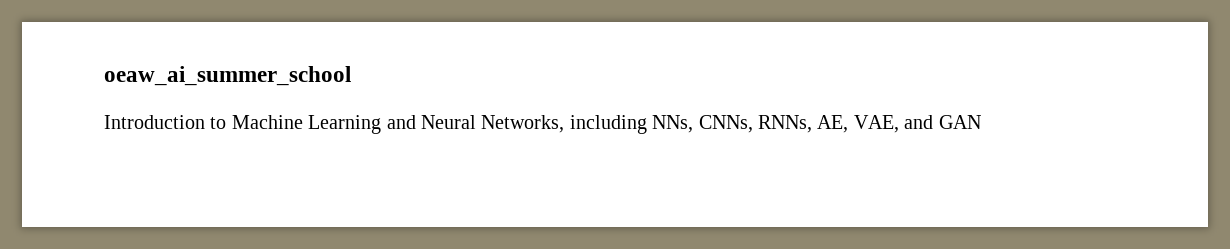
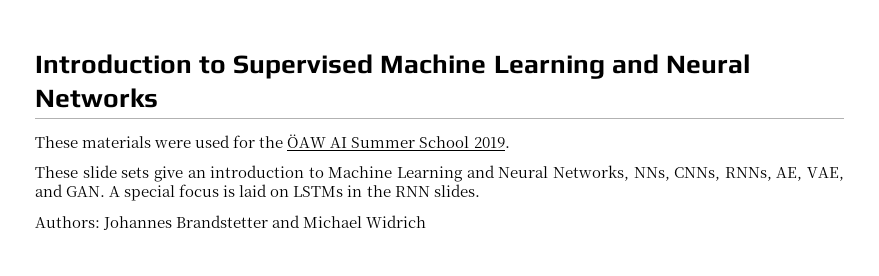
[104,66,351,86] [104,115,205,129] oeaw_ai_summer_school // Introduction -> [35,54,750,79] [35,88,158,108] [35,134,510,148] [35,165,305,182] Introduction to Supervised Machine Learning and Neural Networks // These materials were used for the ÖAW AI Summer School 2019. // These slide sets give an introduction
[569,115,647,134] including -> (629, 173) none
[938,115,981,129] GAN -> [66,184,480,201] [35,215,427,230] GAN. A special focus is laid on LSTMs in the RNN slides. // Authors: Johannes Brandstetter and Michael Widrich

